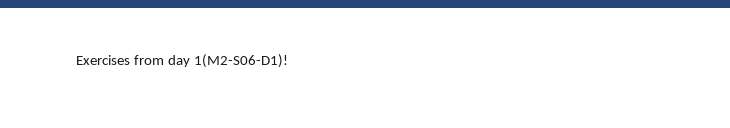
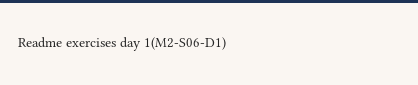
[76,54,288,68] Exercises from day 1(M2-S06-D1)! -> [18,37,226,51] Readme exercises day 1(M2-S06-D1)

